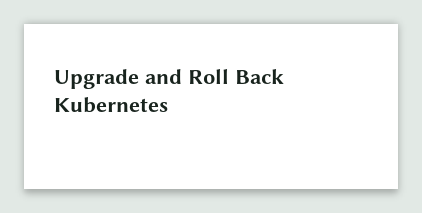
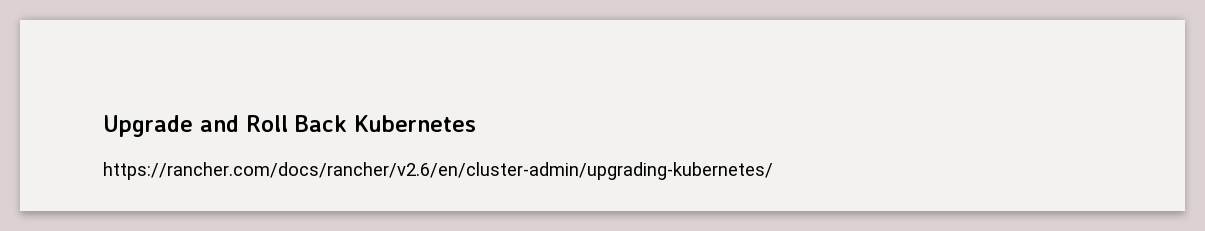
(168, 105) none -> [103,162,773,180] // https://rancher.com/docs/rancher/v2.6/en/cluster-admin/upgrading-kubernetes/

